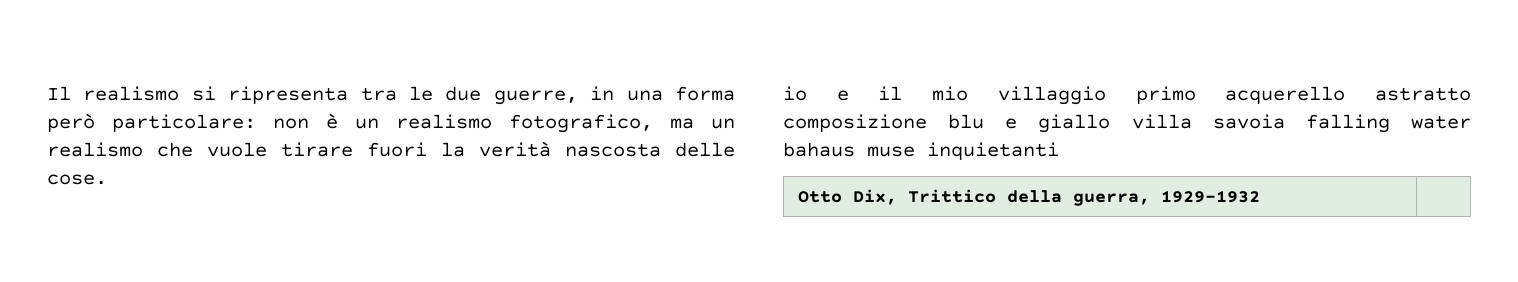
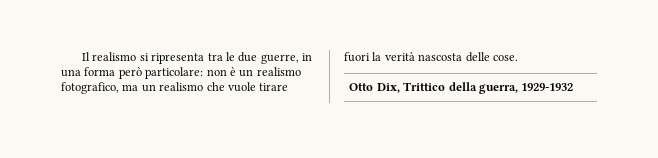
[783,86,1471,105] [783,114,1471,133] [783,142,1059,160] // io e il mio villaggio primo acquerello astratto composizione blu e giallo villa savoia falling water bahaus muse inquietanti -> (518, 58) none

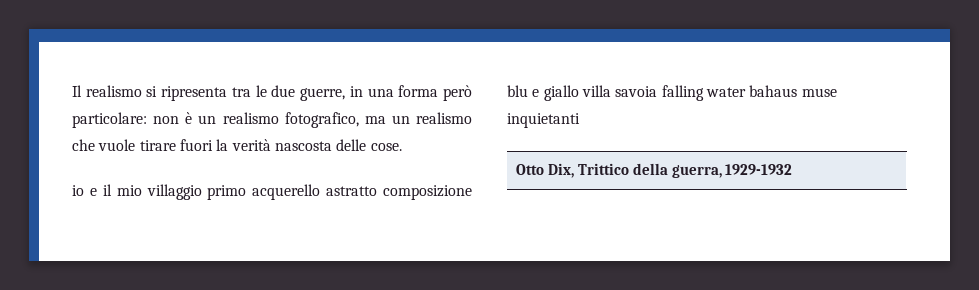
(518, 58) none -> [72,184,472,200] [507,85,837,101] [507,113,580,128] // io e il mio villaggio primo acquerello astratto composizione blu e giallo villa savoia falling water bahaus muse inquietanti

